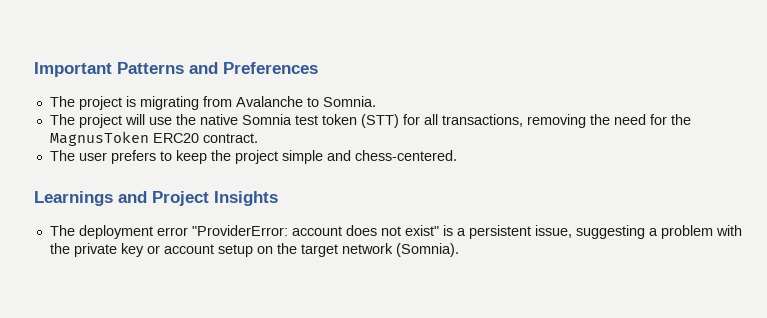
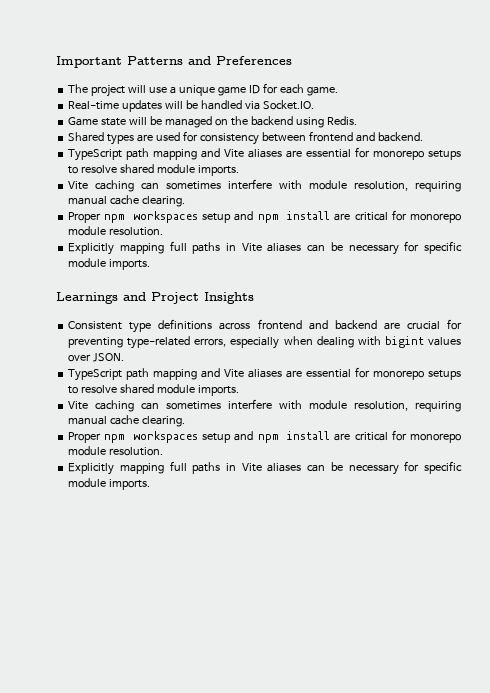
[125,96,376,110] [49,114,691,128] [49,131,258,146] [49,150,457,164] [34,191,278,206] [49,225,742,239] [49,243,459,257] is migrating from Avalanche to Somnia. // The project will use the native Somnia test token (STT) for all transactions, removing the need for the MagnusToken ERC20 contract. // The user prefers to keep the project simple and chess-centered. // Learnings and Project Insights // The deployment error "ProviderError: account does not exist" is a persistent issue, suggesting a problem with the private key or account setup on the target network (Somnia). -> [128,83,338,96] [68,100,314,112] [68,116,357,128] [68,131,423,145] [68,147,461,161] [68,164,239,176] [68,179,462,192] [68,195,186,207] [68,210,461,223] [68,226,164,236] [68,241,462,255] [68,258,151,270] [56,292,254,304] [68,319,463,333] [68,336,462,349] [68,353,125,362] [68,367,461,381] [68,384,239,396] [68,399,462,412] [68,415,186,427] [68,430,461,443] [68,446,164,456] [68,461,462,475] [68,478,151,490] will use a unique game ID for each game. // Real-time updates will be handled via Socket.IO. // Game state will be managed on the backend using Redis. // Shared types are used for consistency between frontend and backend. // TypeScript path mapping and Vite aliases are essential for monorepo setups to resolve shared module imports. // Vite caching can sometimes interfere with module resolution, requiring manual cache clearing. // Proper npm workspaces setup and npm install are critical for monorepo module resolution. // Explicitly mapping full paths in Vite aliases can be necessary for specific module imports. // Learnings and Project Insights // Consistent type definitions across frontend and backend are crucial for preventing type-related errors, especially when dealing with bigint values over JSON. // TypeScript path mapping and Vite aliases are essential for monorepo setups to resolve shared module imports. // Vite caching can sometimes interfere with module resolution, requiring manual cache clearing. // Proper npm workspaces setup and npm install are critical for monorepo module resolution. // Explicitly mapping full paths in Vite aliases can be necessary for specific module imports.

